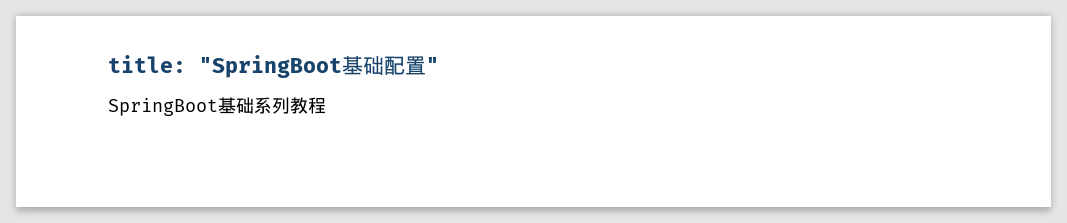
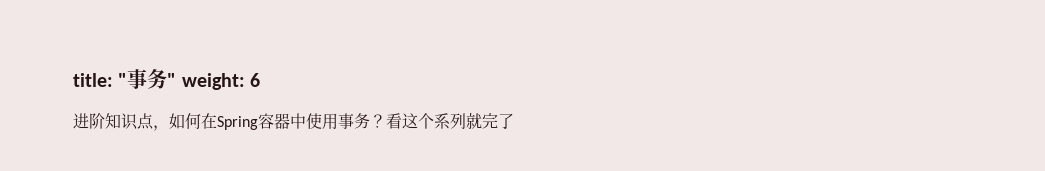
[199,55,439,78] [108,97,326,116] "SpringBoot基础配置" // SpringBoot基础系列教程 -> [118,69,261,90] [73,113,514,131] "事务" weight: 6 // 进阶知识点，如何在Spring容器中使用事务？看这个系列就完了

